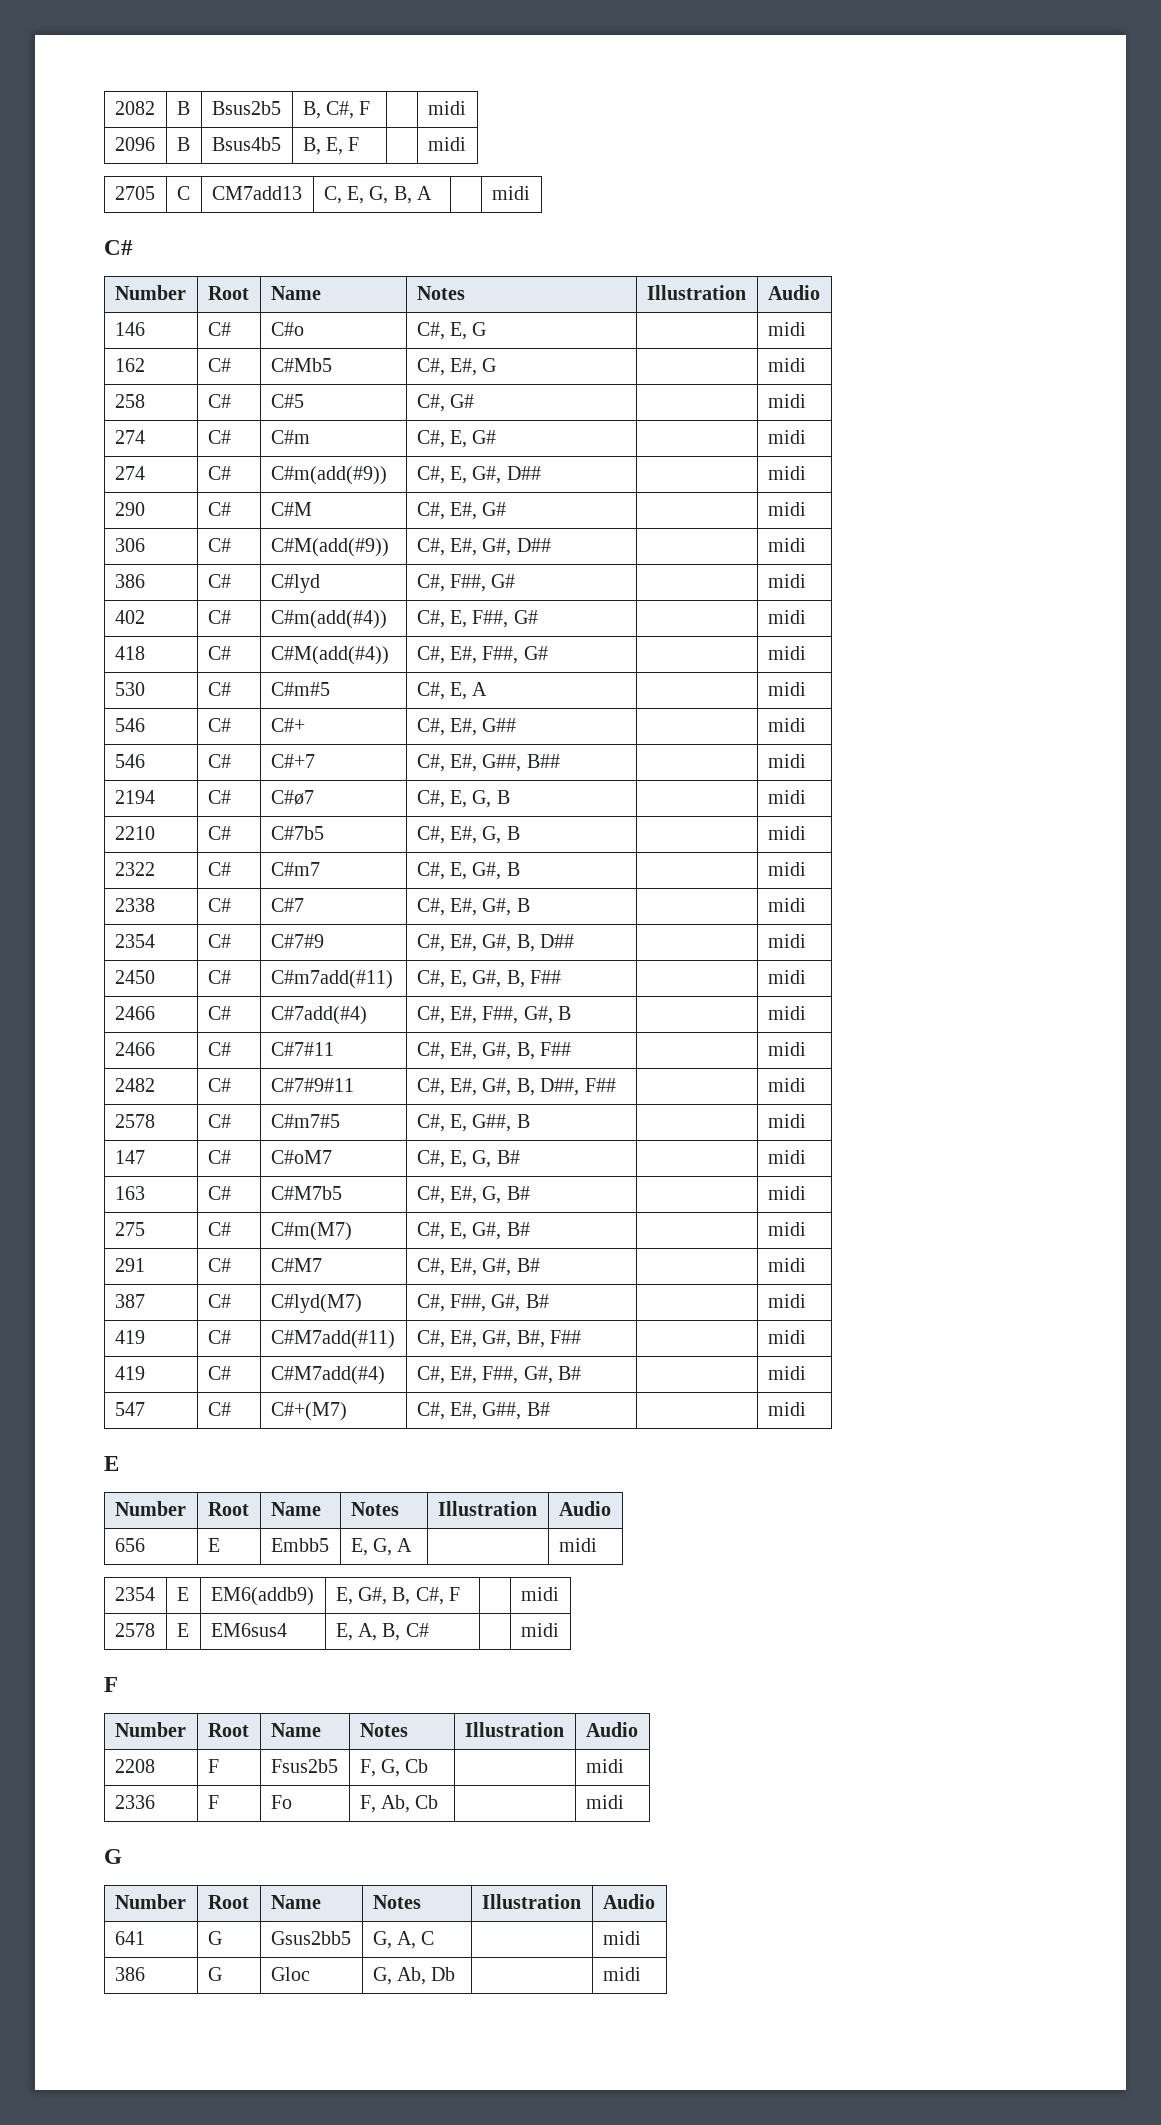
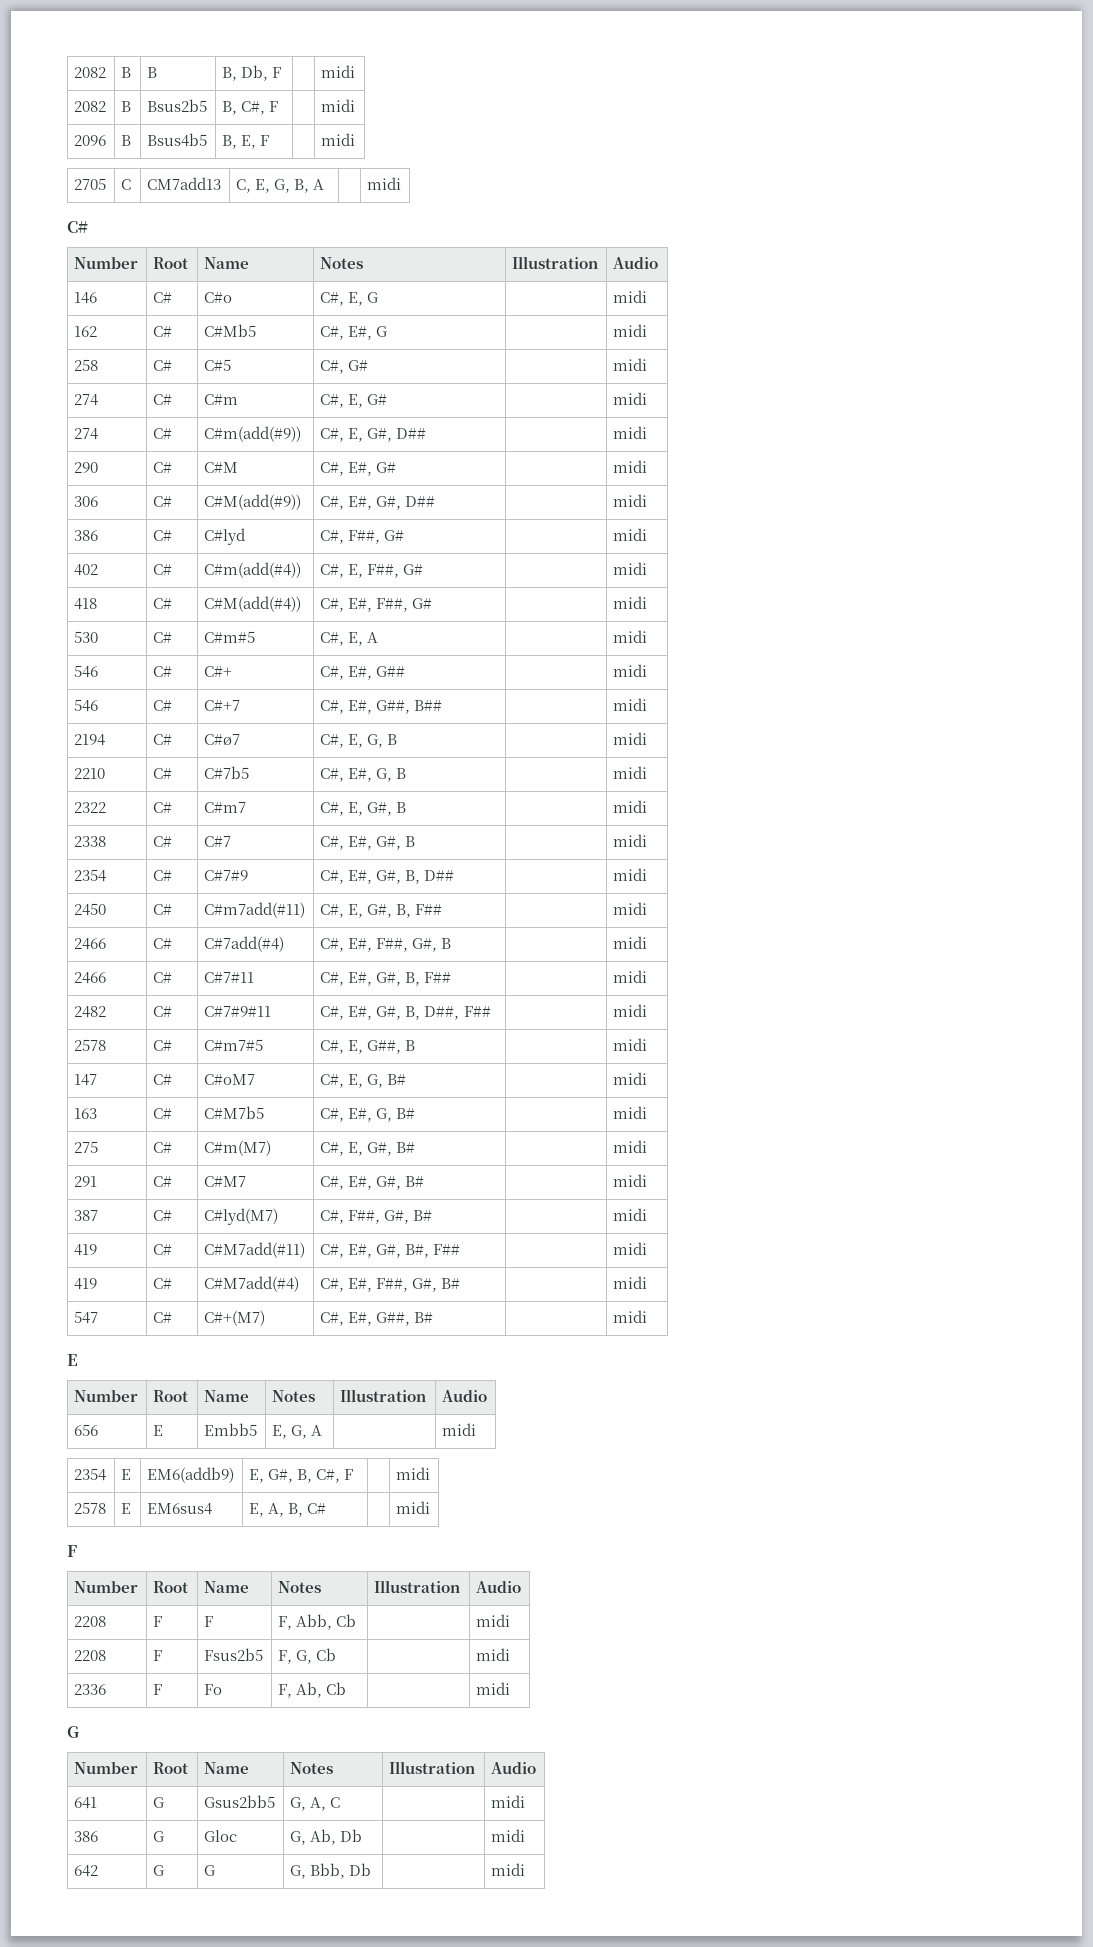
[114,101,155,115] [176,101,190,115] 2082 | B -> [74,67,107,78] [121,67,132,78] [147,67,158,78] [222,65,282,81] [321,65,356,78] [74,101,107,112] [121,101,132,112] 2082 | B | B | B, Db, F | | midi // 2082 | B
(638, 1729) none -> [74,1616,107,1627] [153,1616,163,1627] [204,1616,214,1627] [278,1614,357,1630] [476,1614,511,1627] // 2208 | F | F | F, Abb, Cb | | midi
(641, 1974) none -> [74,1865,99,1877] [153,1865,165,1876] [204,1865,216,1876] [290,1863,372,1879] [491,1863,526,1876] // 642 | G | G | G, Bbb, Db | | midi

